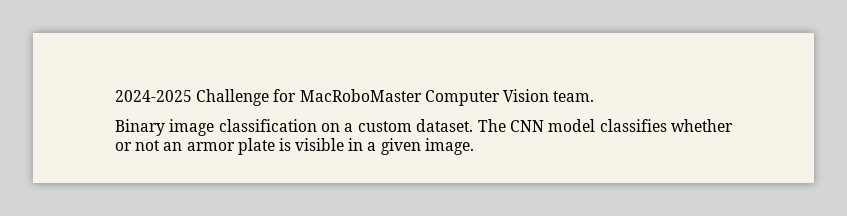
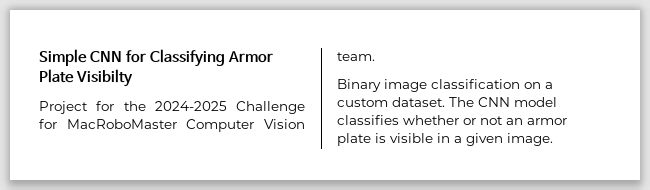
(115, 96) none -> [39,49,274,67] [39,69,134,87] [39,101,146,114] Simple CNN for Classifying Armor Plate Visibilty // Project for the

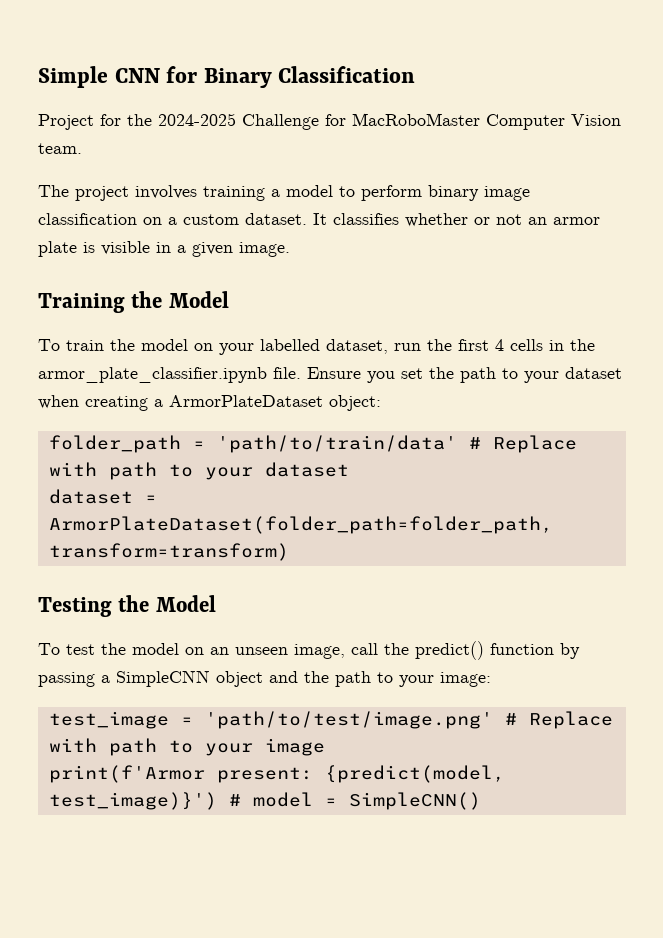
[150,49,274,67] [39,69,134,87] Classifying Armor Plate Visibilty -> [203,66,416,88] Binary Classification
[337,79,381,92] Binary -> [38,185,479,201] The project involves training a model to perform binary
[449,97,557,107] The CNN model -> [313,213,327,225] It
(553, 139) none -> [38,291,229,313] [38,339,595,355] [38,367,622,383] [38,395,381,411] [48,435,577,453] [48,462,349,480] [48,489,157,504] [48,516,553,534] [48,543,289,561] [38,595,216,617] [38,641,580,660] [38,670,491,687] [48,711,613,729] [48,738,325,756] [48,765,505,783] [48,792,481,810] // Training the Model // To train the model on your labelled dataset, run the first 4 cells in the armor_plate_classifier.ipynb file. Ensure you set the path to your dataset when creating a ArmorPlateDataset object: // folder_path = 'path/to/train/data' # Replace with path to your dataset // dataset = ArmorPlateDataset(folder_path=folder_path, transform=transform) // Testing the Model // To test the model on an unseen image, call the predict() function by passing a SimpleCNN object and the path to your image: // test_image = 'path/to/test/image.png' # Replace with path to your image // print(f'Armor present: {predict(model, test_image)}') # model = SimpleCNN()

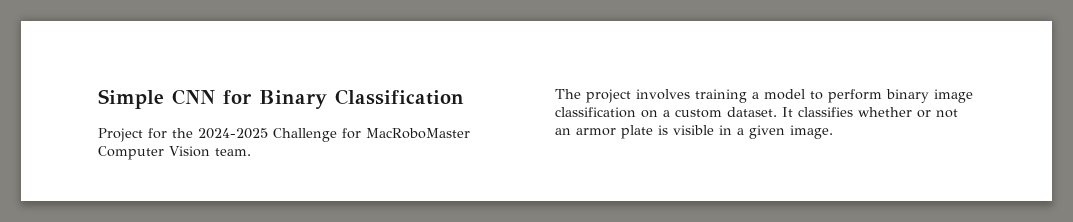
[38,291,229,313] [38,339,595,355] [38,367,622,383] [38,395,381,411] [48,435,577,453] [48,462,349,480] [48,489,157,504] [48,516,553,534] [48,543,289,561] [38,595,216,617] [38,641,580,660] [38,670,491,687] [48,711,613,729] [48,738,325,756] [48,765,505,783] [48,792,481,810] // Training the Model // To train the model on your labelled dataset, run the first 4 cells in the armor_plate_classifier.ipynb file. Ensure you set the path to your dataset when creating a ArmorPlateDataset object: // folder_path = 'path/to/train/data' # Replace with path to your dataset // dataset = ArmorPlateDataset(folder_path=folder_path, transform=transform) // Testing the Model // To test the model on an unseen image, call the predict() function by passing a SimpleCNN object and the path to your image: // test_image = 'path/to/test/image.png' # Replace with path to your image // print(f'Armor present: {predict(model, test_image)}') # model = SimpleCNN() -> (833, 132) none

